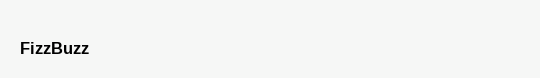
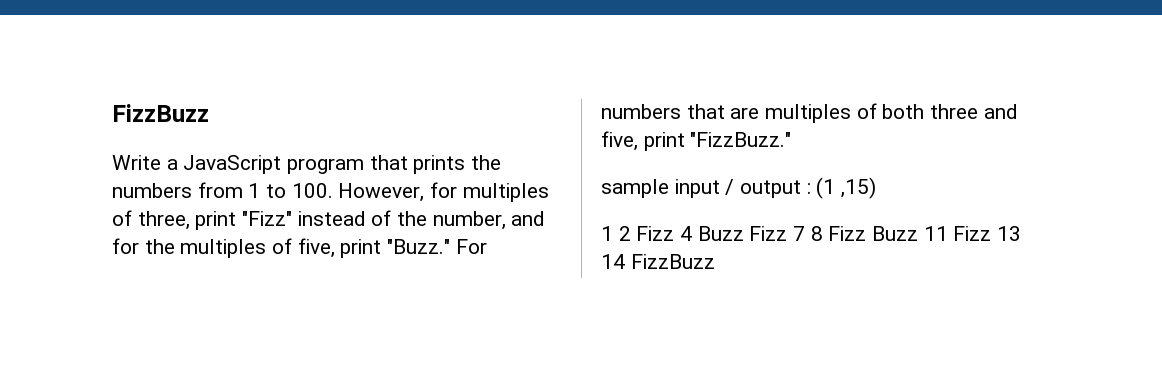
[20,42,89,54] FizzBuzz -> [112,104,209,122] [112,155,502,174] [112,182,549,202] [112,210,546,230] [112,238,487,258] [601,103,1018,123] [601,131,792,151] [601,177,877,199] [601,226,1022,241] [601,254,715,269] FizzBuzz // Write a JavaScript program that prints the numbers from 1 to 100. However, for multiples of three, print "Fizz" instead of the number, and for the multiples of five, print "Buzz." For numbers that are multiples of both three and five, print "FizzBuzz." // sample input / output : (1 ,15) // 1 2 Fizz 4 Buzz Fizz 7 8 Fizz Buzz 11 Fizz 13 14 FizzBuzz

